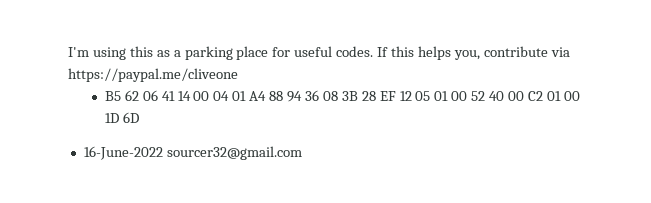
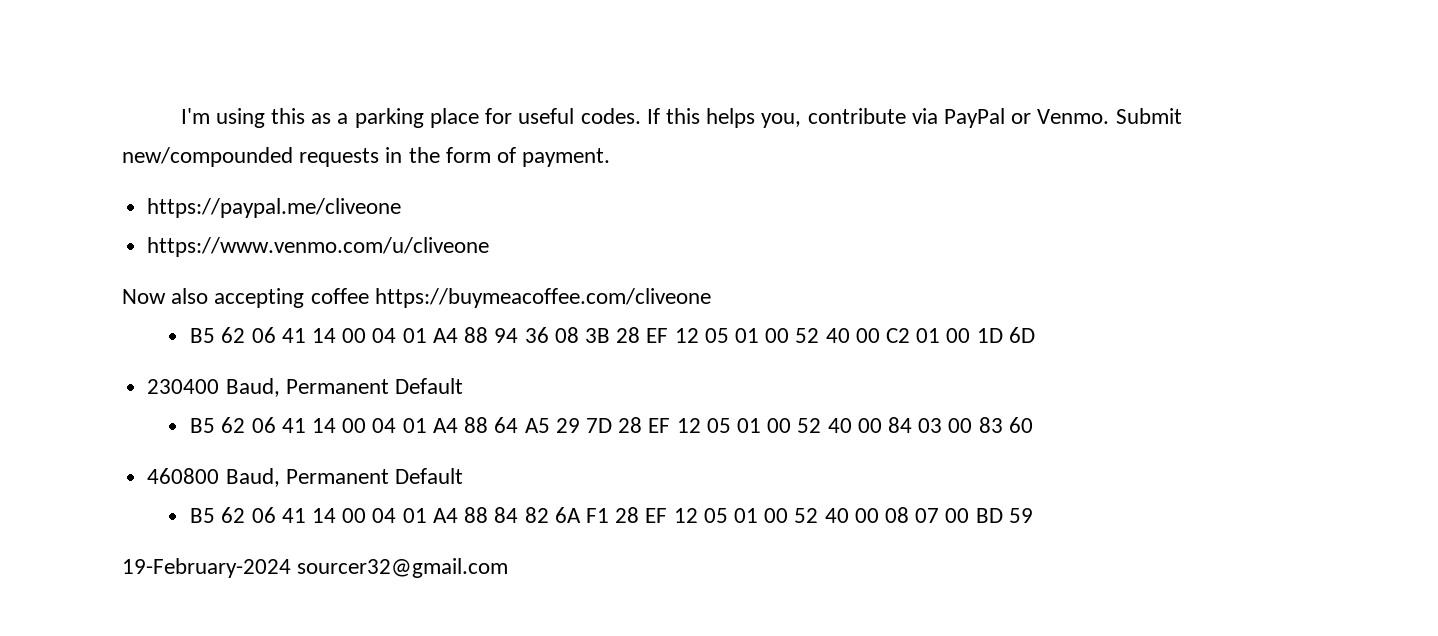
[68,68,238,82] https://paypal.me/cliveone -> [944,108,1182,128] [122,147,611,167] [147,198,402,218] [147,237,490,257] [122,288,711,308] PayPal or Venmo. Submit new/compounded requests in the form of payment. // https://paypal.me/cliveone // https://www.venmo.com/u/cliveone // Now also accepting coffee https://buymeacoffee.com/cliveone
[83,146,163,160] 16-June-2022 -> [147,378,463,397] [190,417,1033,433] [147,468,463,487] [190,507,1033,523] [122,558,291,578] 230400 Baud, Permanent Default // B5 62 06 41 14 00 04 01 A4 88 64 A5 29 7D 28 EF 12 05 01 00 52 40 00 84 03 00 83 60 // 460800 Baud, Permanent Default // B5 62 06 41 14 00 04 01 A4 88 84 82 6A F1 28 EF 12 05 01 00 52 40 00 08 07 00 BD 59 // 19-February-2024

